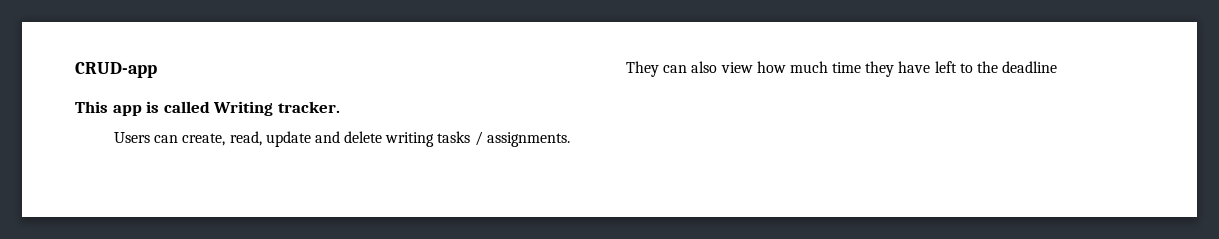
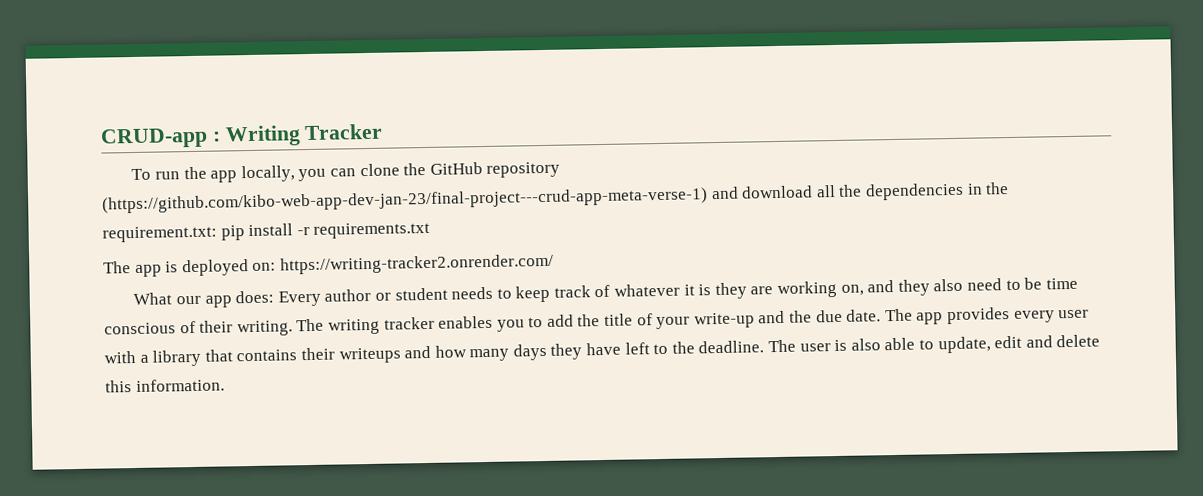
[75,101,340,116] [113,131,570,147] [626,61,862,77] // This app is called Writing tracker. // Users can create, read, update and delete writing tasks / assignments. They can also view how much time -> [211,123,384,147] [131,161,561,183] [102,182,1010,214] [102,221,431,243] [103,253,554,277] [133,277,1078,308] [104,307,1090,337] [104,343,547,367] : Writing Tracker // To run the app locally, you can clone the GitHub repository (https://github.com/kibo-web-app-dev-jan-23/final-project---crud-app-meta-verse-1) and download all the dependencies in the requirement.txt: pip install -r requirements.txt // The app is deployed on: https://writing-tracker2.onrender.com/ // What our app does: Every author or student needs to keep track of whatever it is they are working on, and they also need to be time conscious of their writing. The writing tracker enables you to add the title of your write-up and the due date. The app provides every user with a library that contains their writeups and how many days
[1002,61,1058,73] deadline -> [698,334,1101,354] [105,378,225,393] deadline. The user is also able to update, edit and delete this information.

